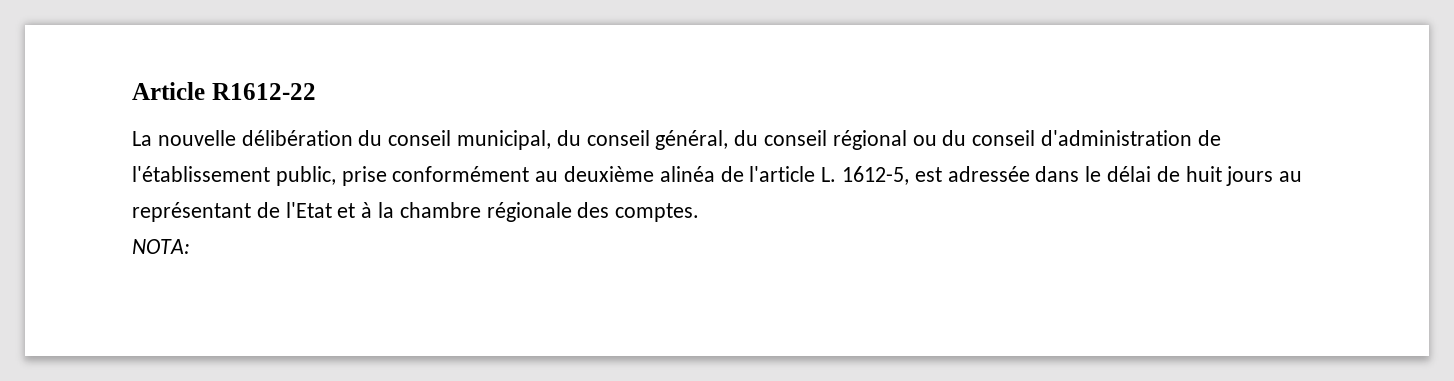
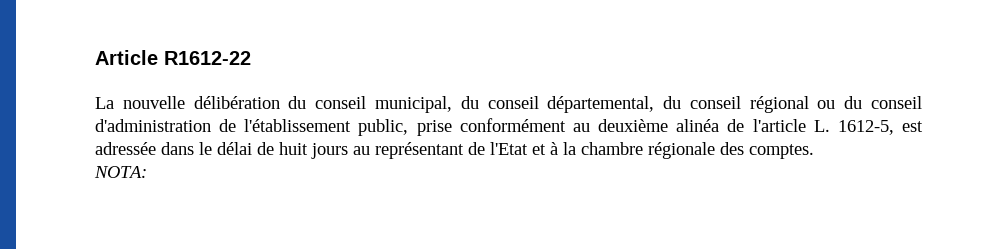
[655,130,729,150] général, -> [547,96,655,113] départemental,

